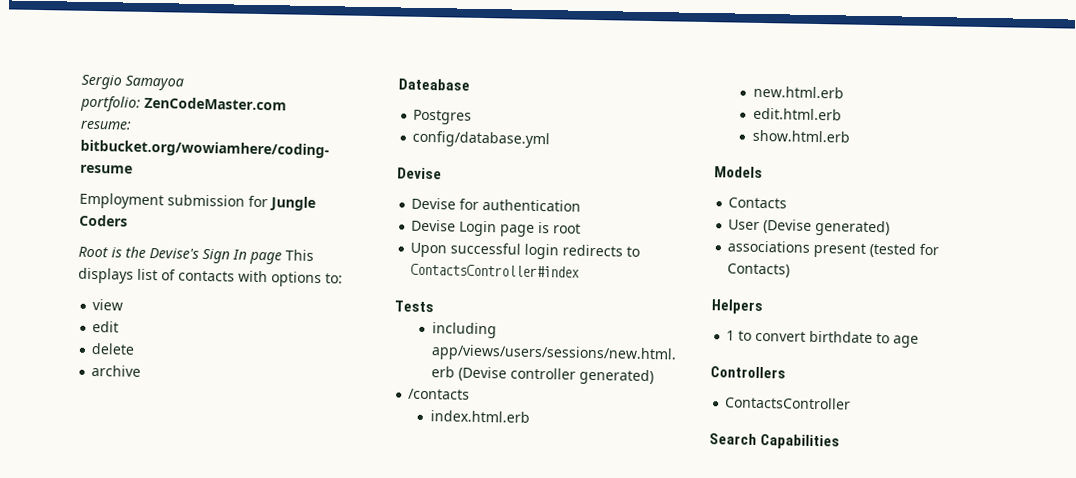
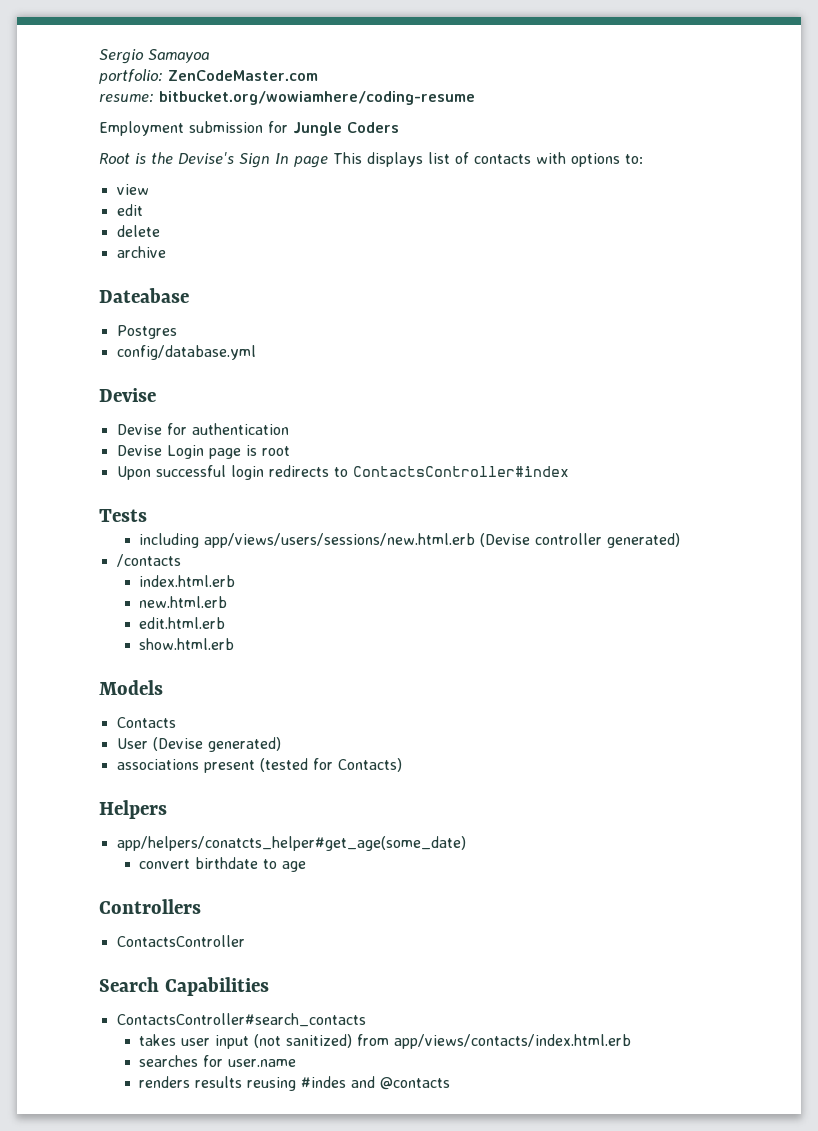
[726,330,753,341] 1 to -> [116,836,466,851] app/helpers/conatcts_helper#get_age(some_date) //
(841, 442) none -> [116,1013,366,1027] [139,1034,632,1049] [139,1055,297,1067] [139,1076,451,1091] // ContactsController#search_contacts // takes user input (not sanitized) from app/views/contacts/index.html.erb // searches for user.name // renders results reusing #indes and @contacts

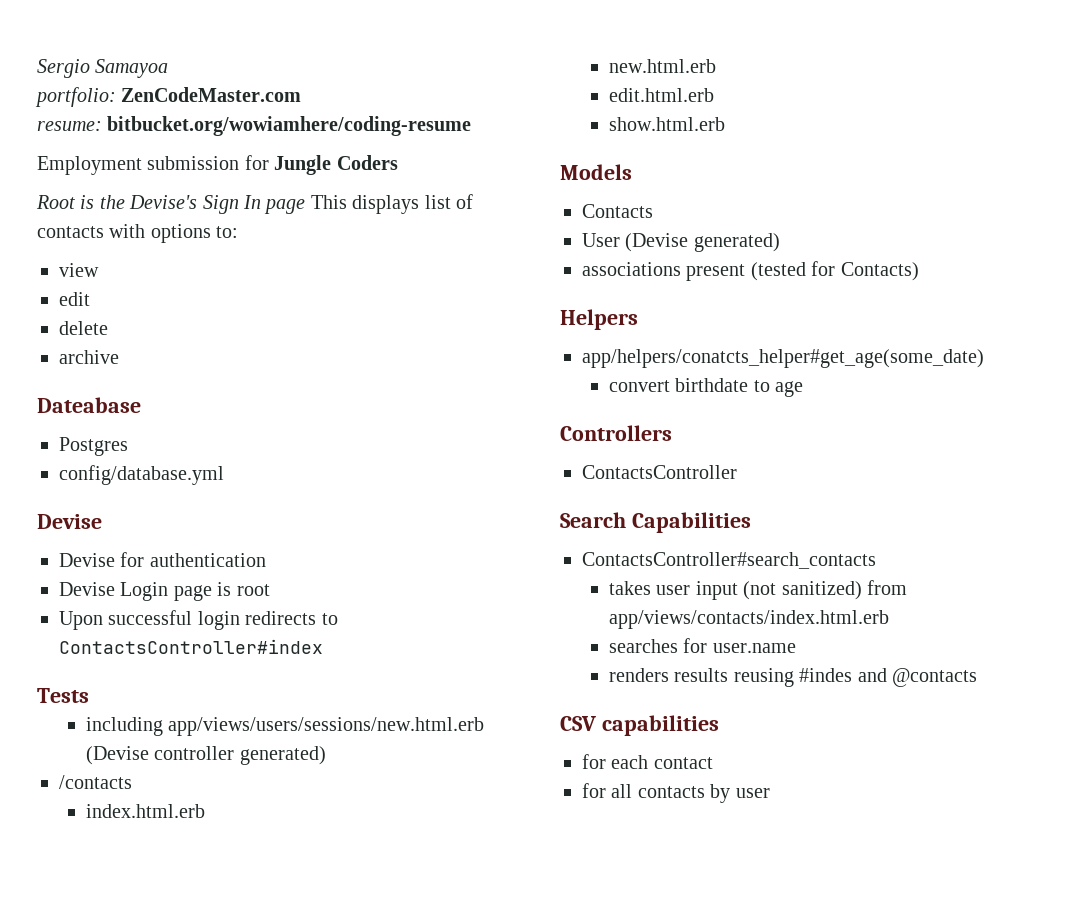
(451, 1083) none -> [560,715,719,736] [582,754,713,769] [582,783,770,803] // CSV capabilities // for each contact // for all contacts by user

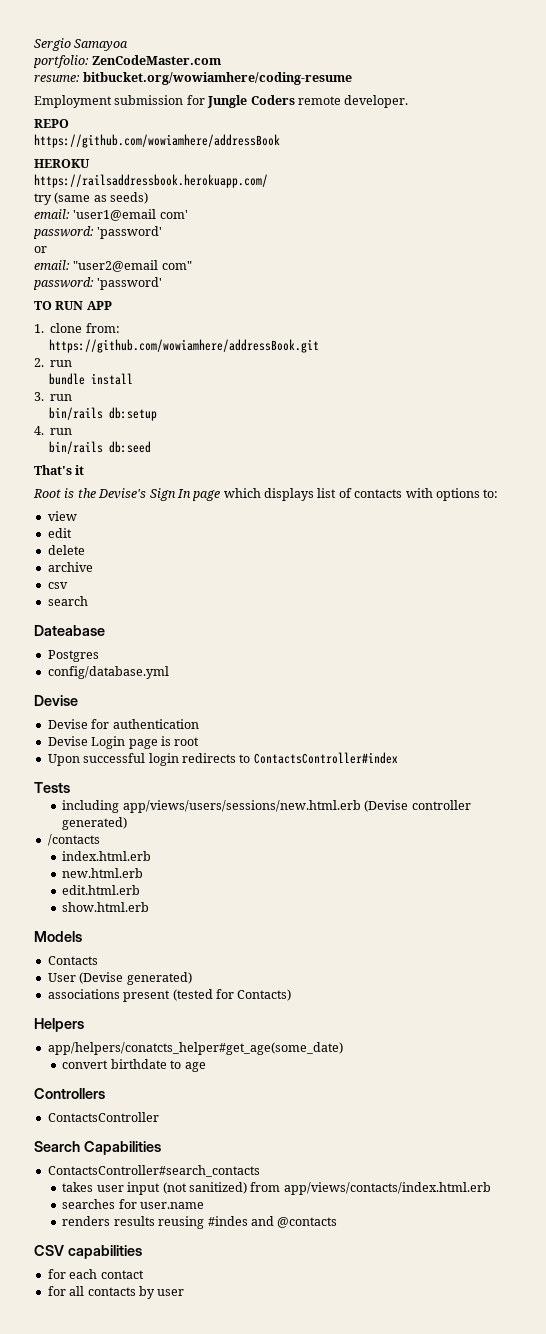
(398, 162) none -> [297,95,409,108] [34,119,69,128] [34,134,280,148] [34,159,90,168] [34,174,268,188] [34,192,149,205] [34,209,188,221] [33,226,163,239] [34,246,47,253] [34,260,192,272] [33,277,163,290] [34,301,112,310] [34,323,120,333] [48,339,319,353] [34,358,73,367] [48,373,133,385] [34,392,73,401] [48,407,157,421] [34,426,73,435] [48,441,151,454] [34,465,85,475] remote developer. // REPO // https://github.com/wowiamhere/addressBook // HEROKU // https://railsaddressbook.herokuapp.com/ // try (same as seeds) // email: 'user1@email com' // password: 'password' // or // email: "user2@email com" // password: 'password' // TO RUN APP // 1. clone from: // https://github.com/wowiamhere/addressBook.git // 2. run // bundle install // 3. run // bin/rails db:setup // 4. run // bin/rails db:seed // That's it
[310,195,347,209] This -> [223,488,261,498] which
(119, 357) none -> [47,582,68,589] [47,596,88,606] // csv // search

